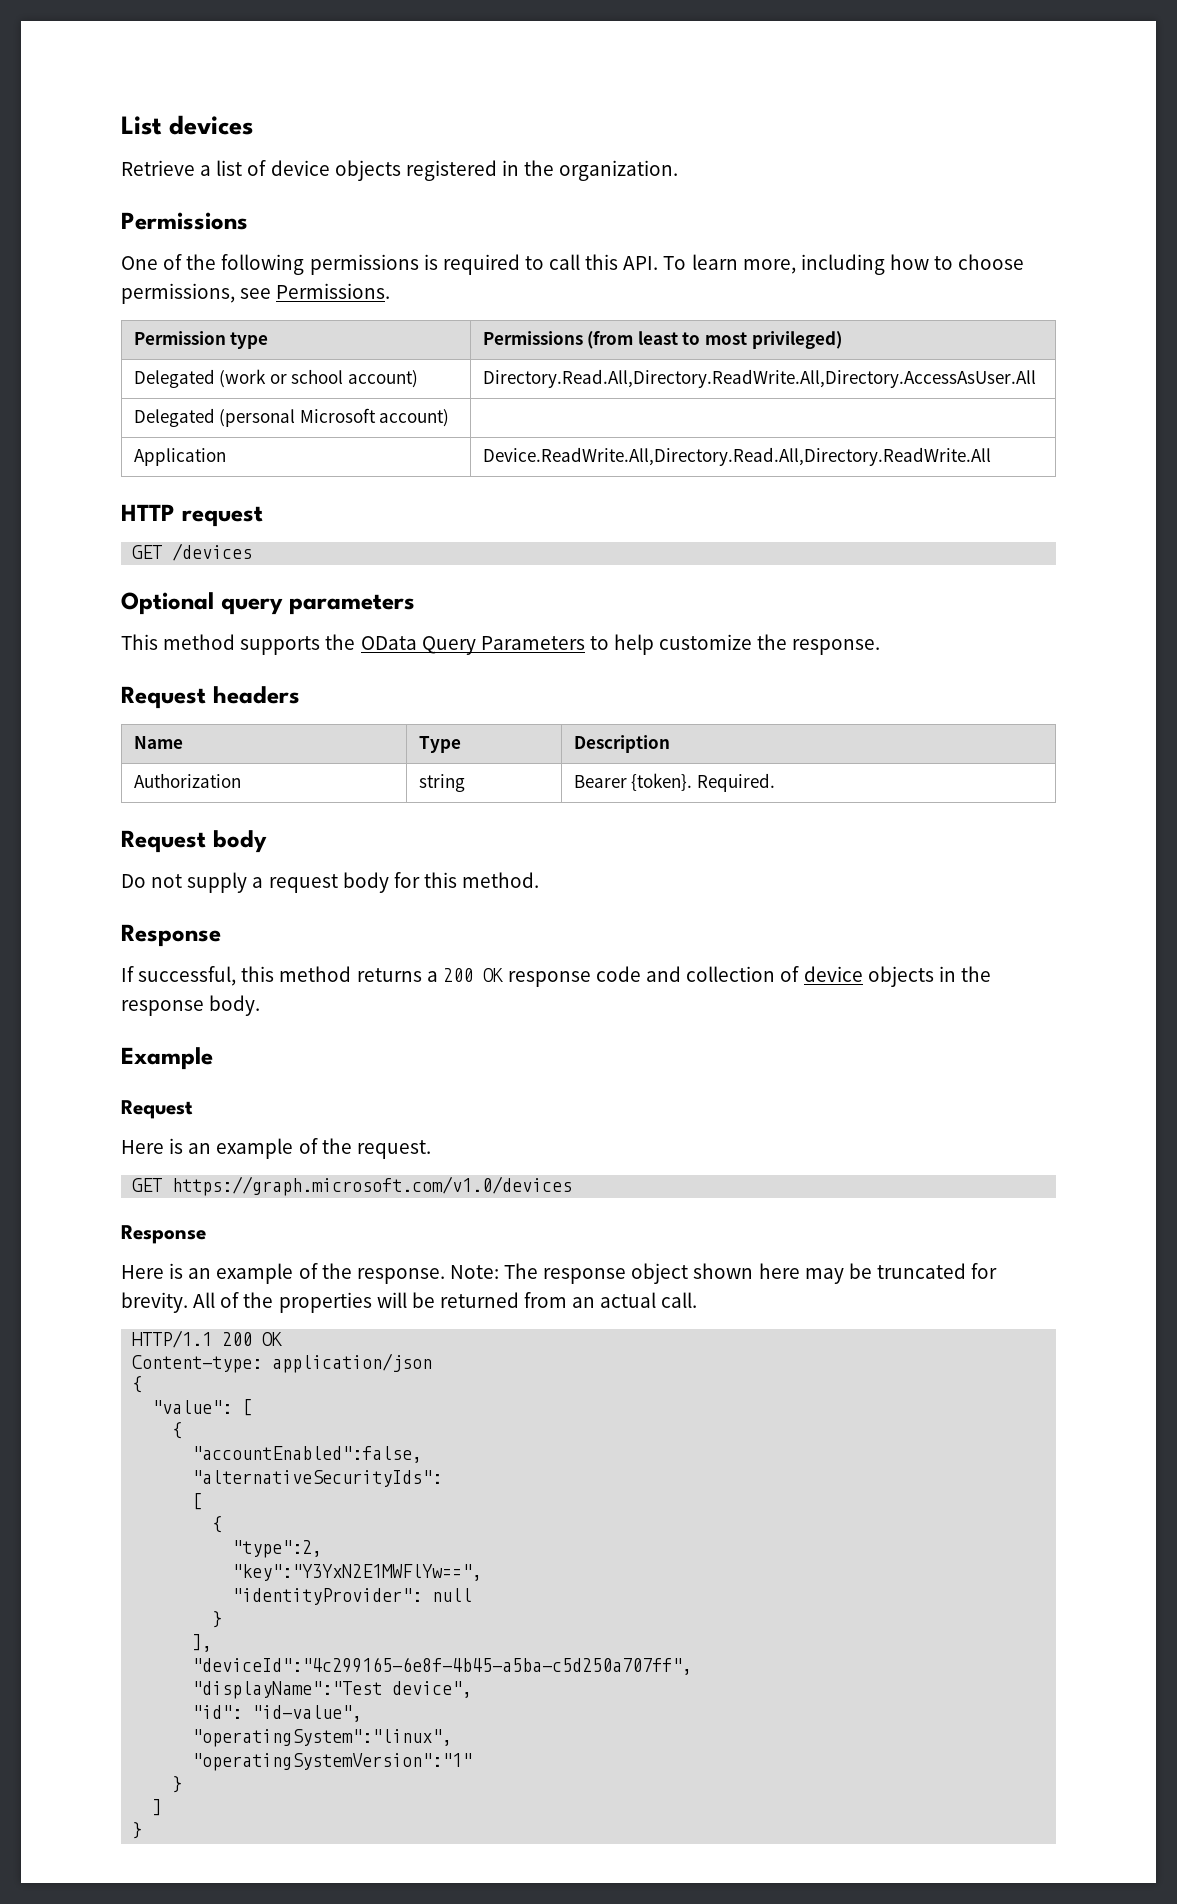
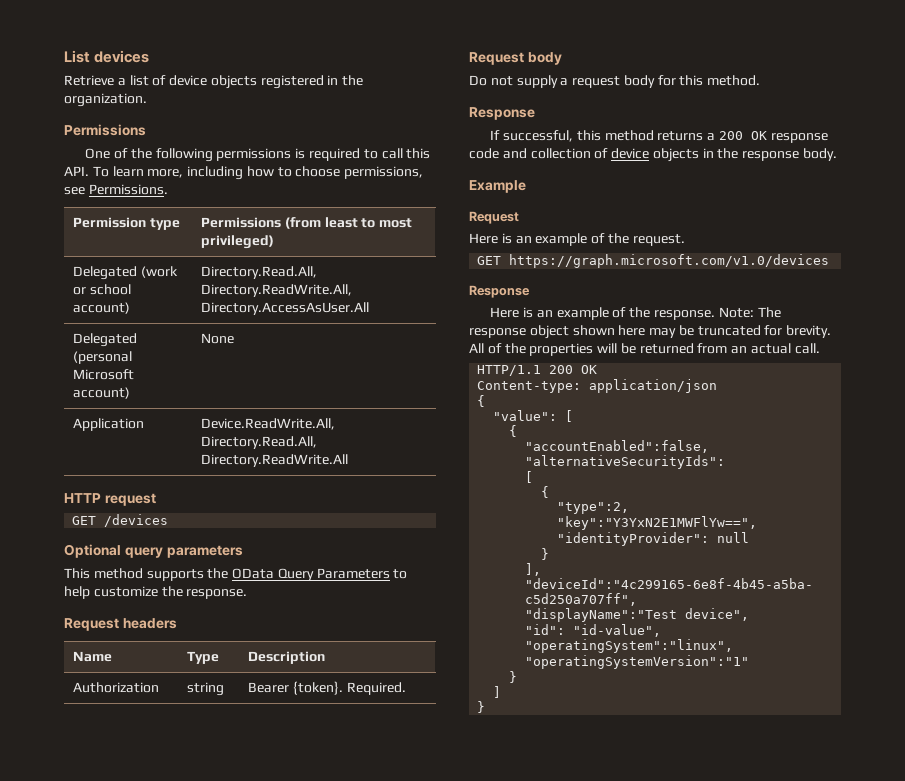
[482,369,1036,388] Directory.Read.All,Directory.ReadWrite.All,Directory.AccessAsUser.All -> [201,266,318,279] [201,284,353,297] [201,302,370,315] Directory.Read.All, Directory.ReadWrite.All, Directory.AccessAsUser.All
(450, 418) | -> [201,333,235,344] | None
[482,447,991,466] Device.ReadWrite.All,Directory.Read.All,Directory.ReadWrite.All -> [201,418,336,430] [201,436,318,449] [201,454,349,467] Device.ReadWrite.All, Directory.Read.All, Directory.ReadWrite.All

